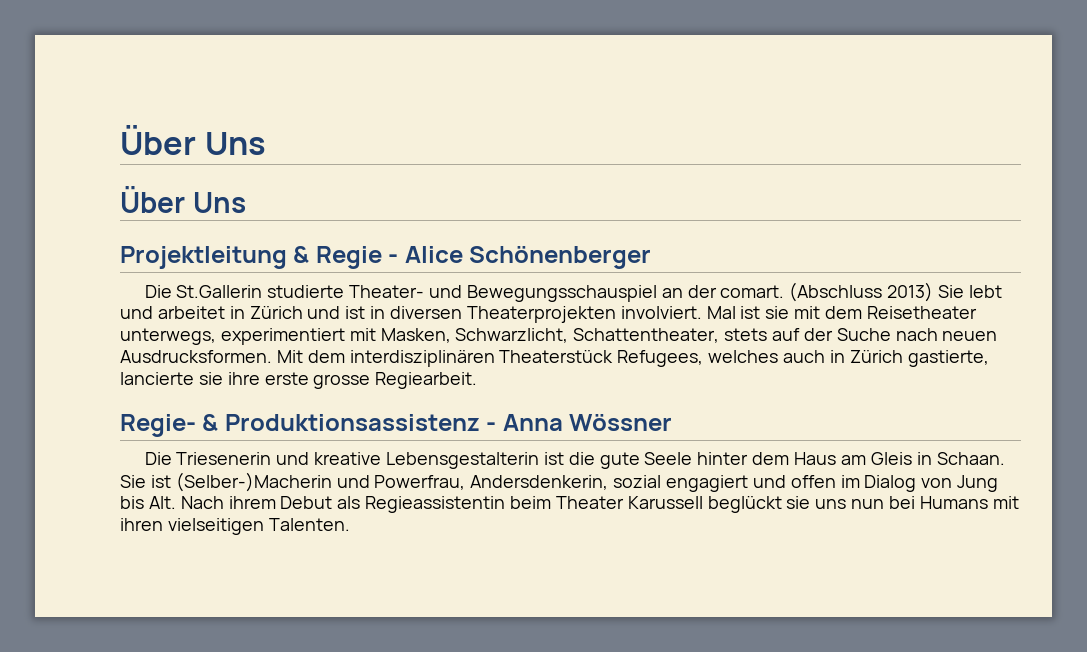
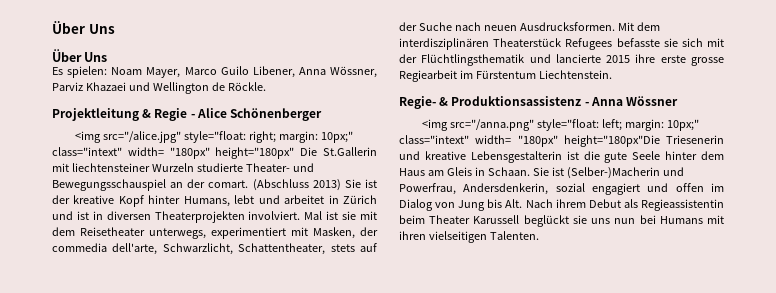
(246, 202) none -> [52,66,377,78] [52,82,266,94] // Es spielen: Noam Mayer, Marco Guilo Libener, Anna Wössner, Parviz Khazaei und Wellington de Röckle.
[144,285,263,298] Die St.Gallerin -> [74,131,353,143] [52,147,377,159] [52,163,194,172] <img src="/alice.jpg" style="float: right; margin: 10px;" class="intext" width= "180px" height="180px" Die St.Gallerin mit liechtensteiner Wurzeln
(965, 291) none -> [365,179,378,188] [52,195,230,207] ist der kreative Kopf hinter Humans,
(451, 335) none -> [360,227,378,236] [52,243,158,255] der commedia dell'arte,
[617,350,989,367] [120,372,478,389] Refugees, welches auch in Zürich gastierte, lancierte sie ihre erste grosse Regiearbeit. -> [565,38,724,50] [399,54,724,66] [399,70,612,82] Refugees befasste sie sich mit der Flüchtlingsthematik und lancierte 2015 ihre erste grosse Regiearbeit im Fürstentum Liechtenstein.
[144,452,172,465] Die -> [421,119,699,131] [399,135,660,147] <img src="/anna.png" style="float: left; margin: 10px;" class="intext" width= "180px" height="180px"Die

